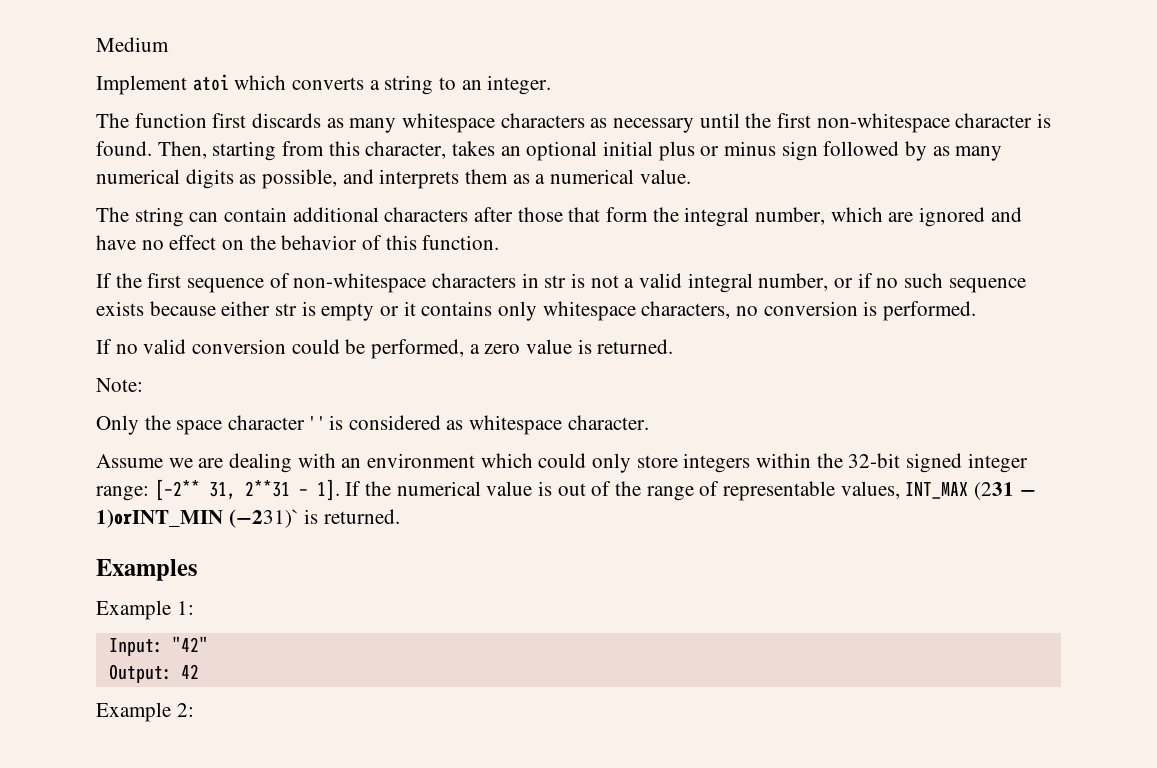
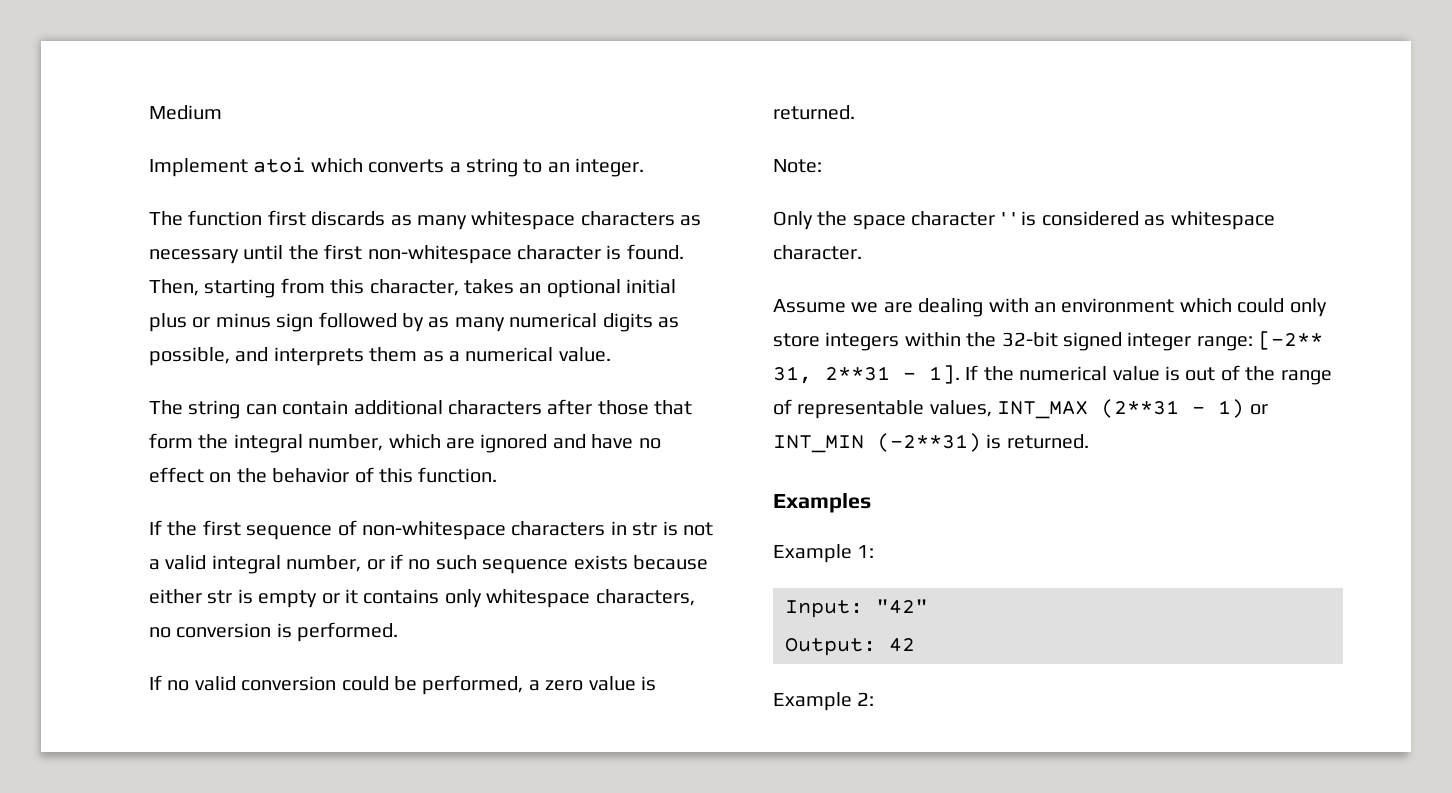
[974,482,1036,500] [96,509,299,528] (231 − 1)orINT_MIN (−231)` -> [1101,399,1268,418] [773,433,981,453] (2**31 − 1) or INT_MIN (−2**31)

